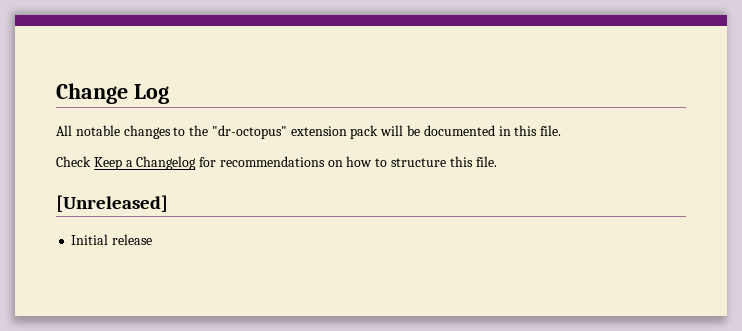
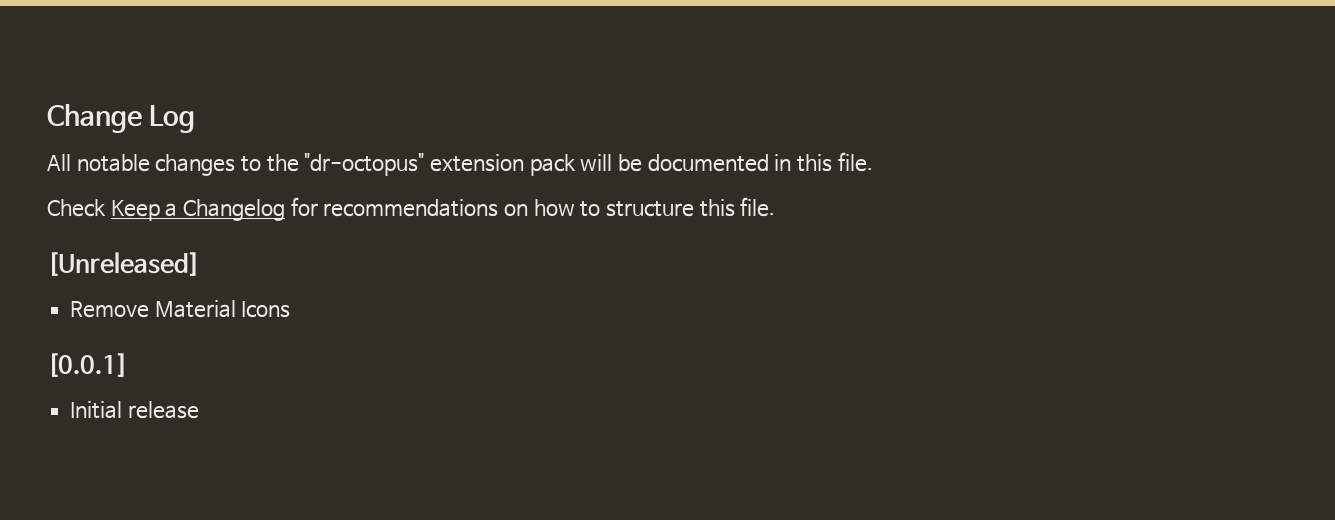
(168, 203) none -> [70,300,291,318] [47,353,128,377] // Remove Material Icons // [0.0.1]

